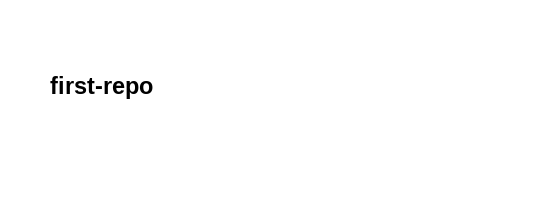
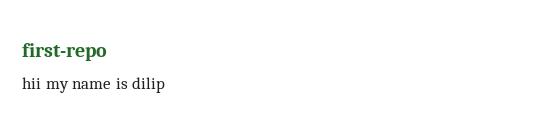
(153, 87) none -> [22,77,166,93] // hii my name is dilip

